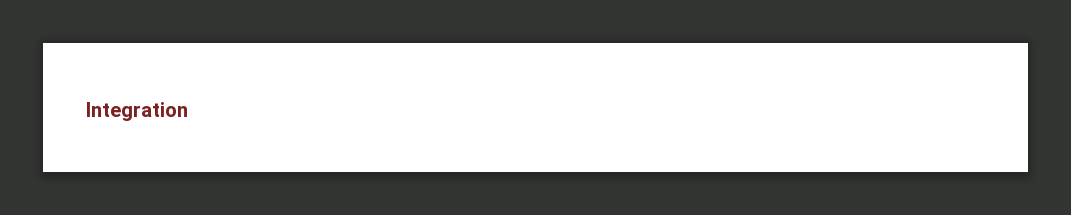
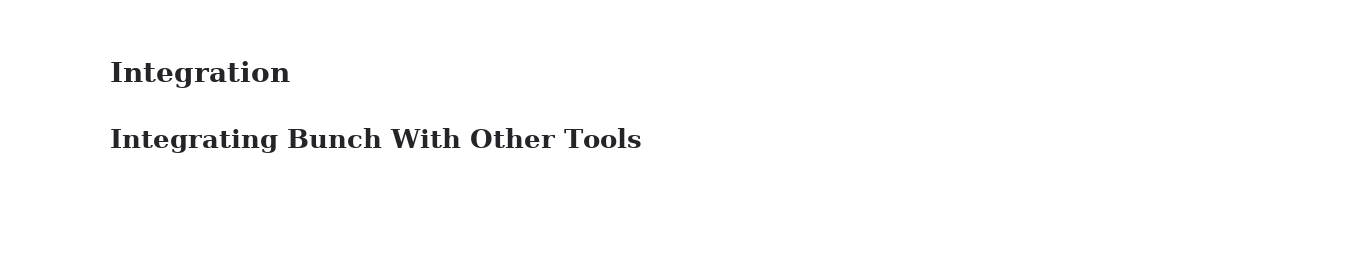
(188, 111) none -> [110,128,642,153] // Integrating Bunch With Other Tools

